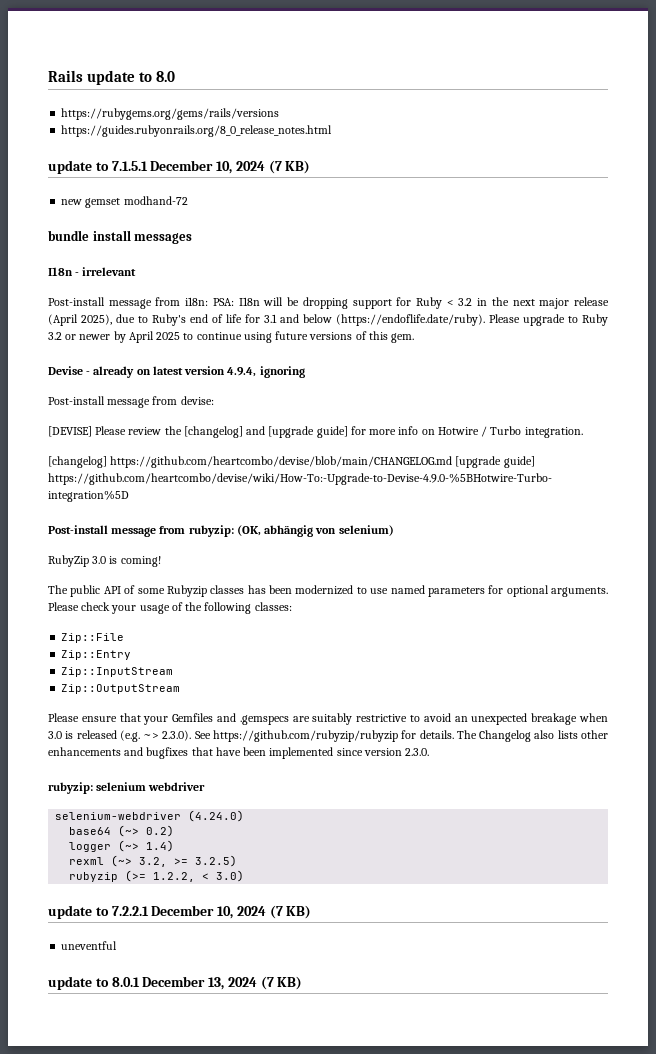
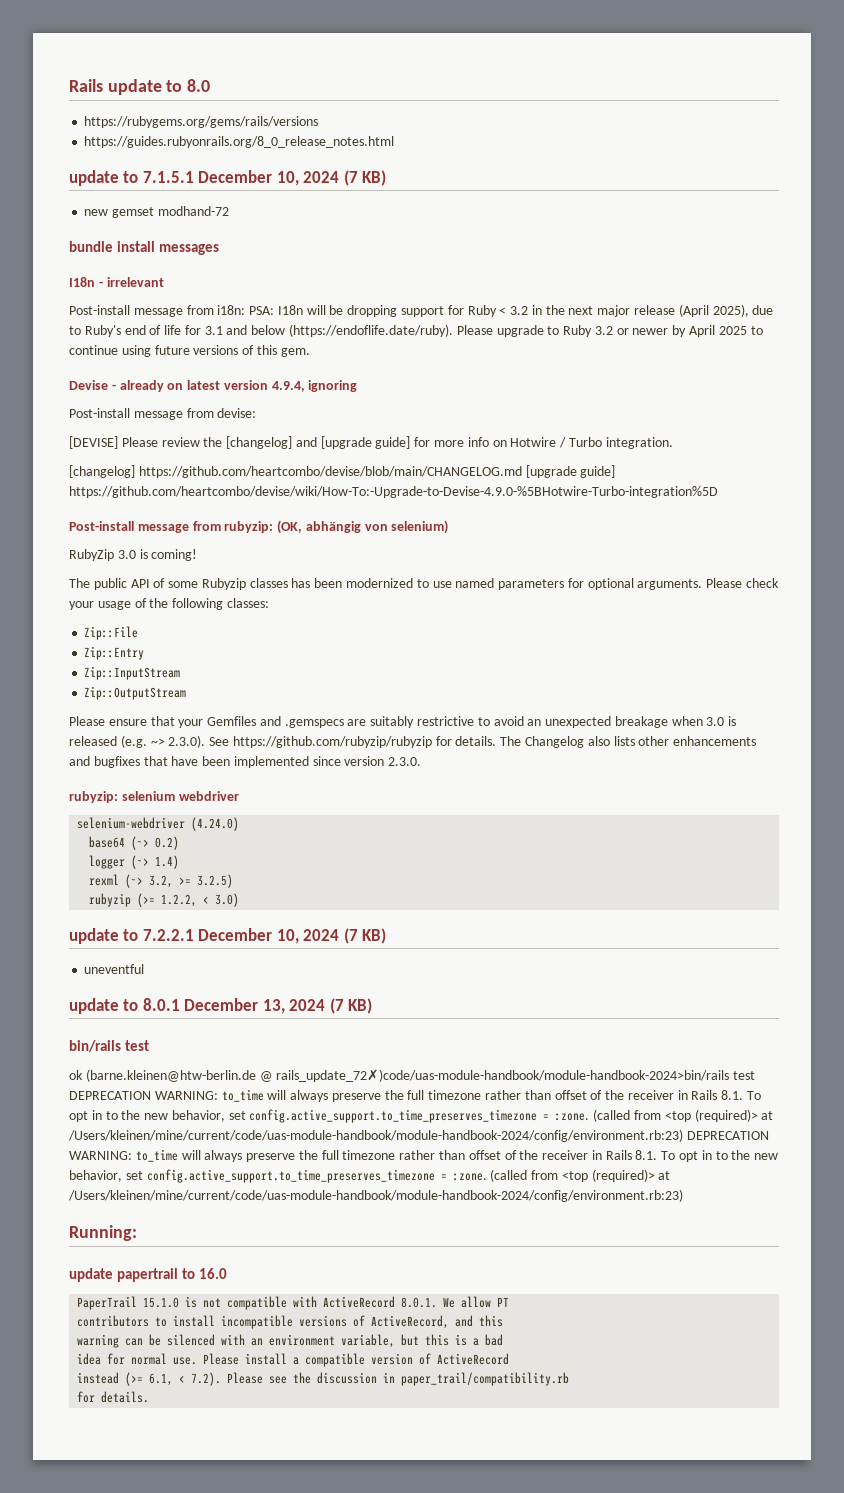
(303, 983) none -> [69,1040,150,1052] [69,1069,756,1082] [69,1089,762,1102] [69,1109,774,1123] [68,1129,769,1142] [69,1149,779,1162] [69,1169,671,1183] [68,1189,683,1202] [69,1225,137,1241] [69,1268,228,1282] [77,1296,510,1310] [77,1315,504,1329] [77,1334,504,1348] [77,1353,510,1367] [77,1372,570,1386] [77,1391,150,1403] // bin/rails test // ok (barne.kleinen@htw-berlin.de @ rails_update_72✗)code/uas-module-handbook/module-handbook-2024>bin/rails test DEPRECATION WARNING: to_time will always preserve the full timezone rather than offset of the receiver in Rails 8.1. To opt in to the new behavior, set config.active_support.to_time_preserves_timezone = :zone. (called from <top (required)> at /Users/kleinen/mine/current/code/uas-module-handbook/module-handbook-2024/config/environment.rb:23) DEPRECATION WARNING: to_time will always preserve the full timezone rather than offset of the receiver in Rails 8.1. To opt in to the new behavior, set config.active_support.to_time_preserves_timezone = :zone. (called from <top (required)> at /Users/kleinen/mine/current/code/uas-module-handbook/module-handbook-2024/config/environment.rb:23) // Running: // update papertrail to 16.0 // PaperTrail 15.1.0 is not compatible with ActiveRecord 8.0.1. We allow PT // contributors to install incompatible versions of ActiveRecord, and this // warning can be silenced with an environment variable, but this is a bad // idea for normal use. Please install a compatible version of ActiveRecord // instead (>= 6.1, < 7.2). Please see the discussion in paper_trail/compatibility.rb // for details.

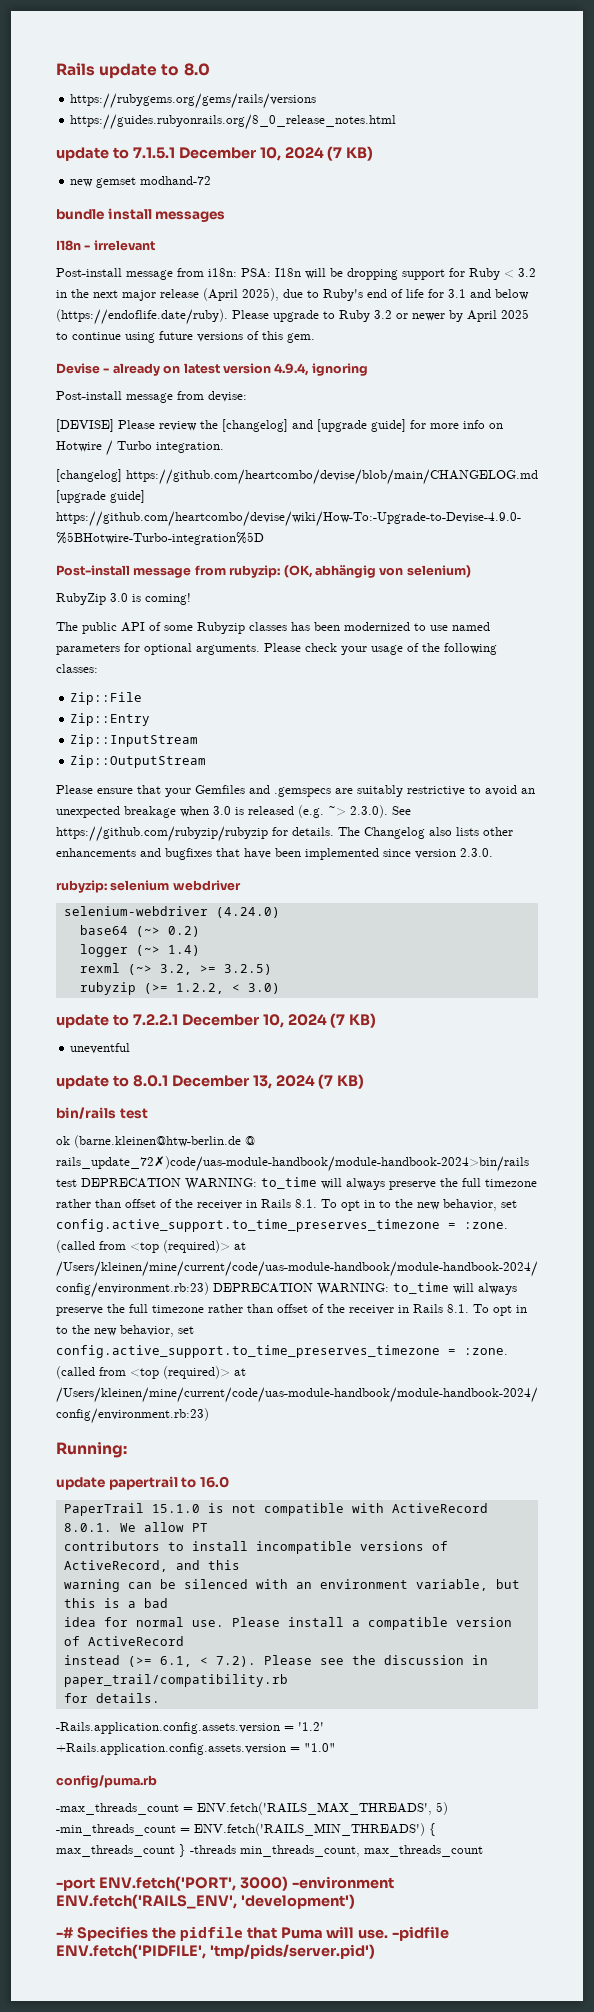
(150, 1397) none -> [56,1722,324,1734] [56,1743,336,1755] [56,1775,157,1788] [56,1802,448,1815] [56,1823,436,1836] [56,1844,483,1857] [56,1876,394,1891] [56,1894,355,1909] [56,1926,450,1941] [56,1944,375,1959] // -Rails.application.config.assets.version = '1.2' +Rails.application.config.assets.version = "1.0" // config/puma.rb // -max_threads_count = ENV.fetch('RAILS_MAX_THREADS', 5) -min_threads_count = ENV.fetch('RAILS_MIN_THREADS') { max_threads_count } -threads min_threads_count, max_threads_count // -port ENV.fetch('PORT', 3000) -environment ENV.fetch('RAILS_ENV', 'development') // -# Specifies the pidfile that Puma will use. -pidfile ENV.fetch('PIDFILE', 'tmp/pids/server.pid')

